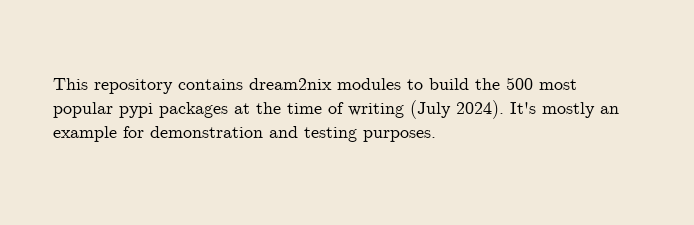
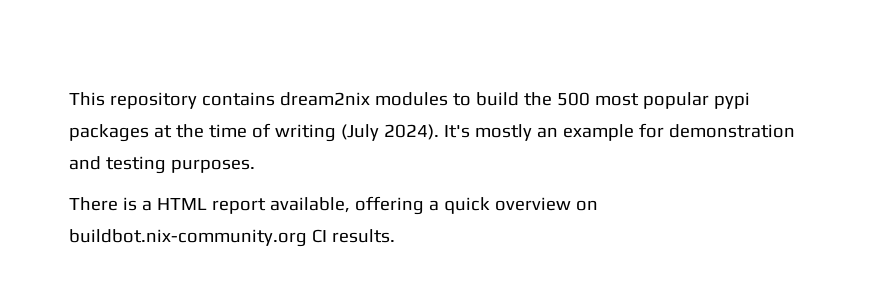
(436, 136) none -> [69,196,598,215] [69,229,395,247] // There is a HTML report available, offering a quick overview on buildbot.nix-community.org CI results.

